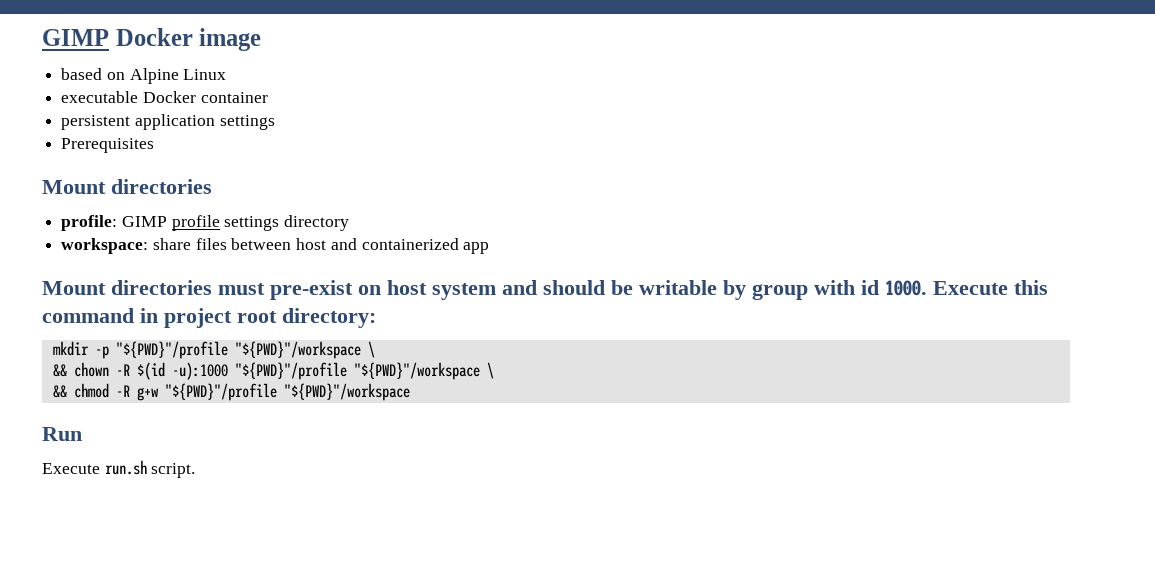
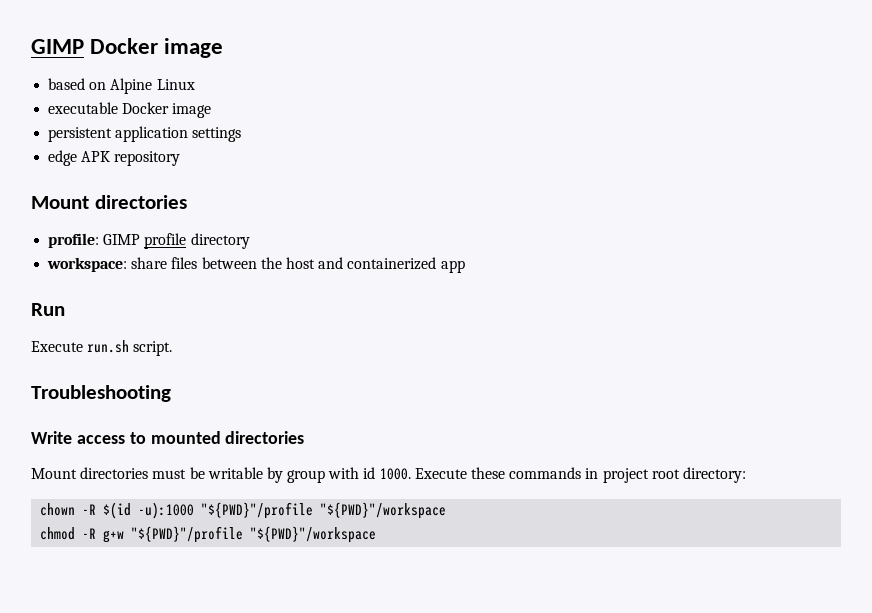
[200,92,268,103] container -> [172,103,212,118] image
[61,138,155,153] Prerequisites -> [48,150,181,166] edge APK repository
[224,216,280,231] settings -> (187, 241) none
(292, 244) none -> [260,257,282,269] the
[42,280,605,300] Mount directories must pre-exist on host system and should -> [31,303,65,316] [31,340,173,356] [31,385,171,402] [31,431,305,444] [31,467,187,479] Run // Execute run.sh script. // Troubleshooting // Write access to mounted directories // Mount directories must
[1014,280,1048,295] [42,308,134,323] this command -> [471,467,582,479] these commands
[52,341,375,359] [52,364,67,377] mkdir -p "${PWD}"/profile "${PWD}"/workspace \ // && -> (746, 475) none
[486,362,494,379] [52,385,67,398] \ // && -> (447, 510) //
[42,427,82,441] [42,460,196,478] // Run // Execute run.sh script. -> (377, 534) none

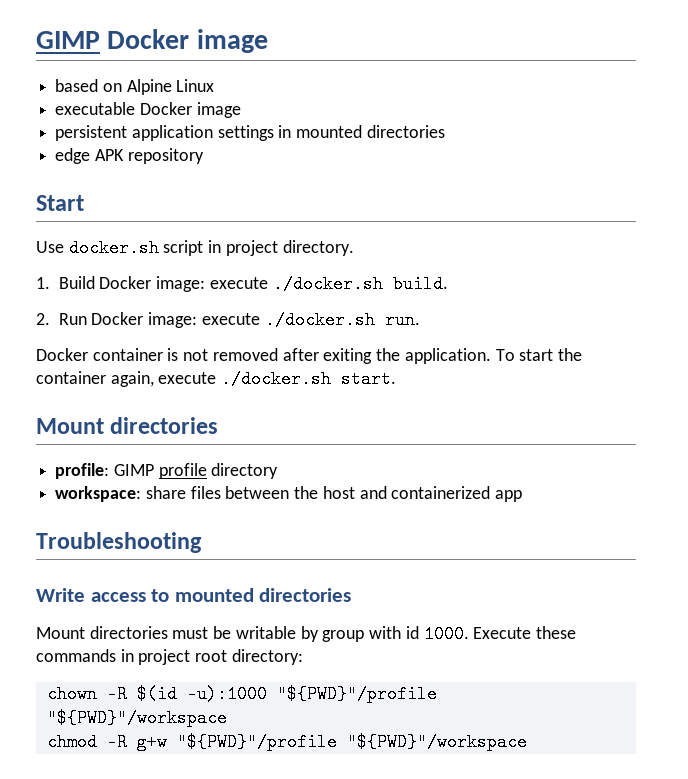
(242, 134) none -> [278,125,445,138] in mounted directories
(181, 158) none -> [36,195,84,211] [36,239,354,257] [36,275,448,293] [36,311,420,329] [36,348,582,364] [36,370,397,388] // Start // Use docker.sh script in project directory. // 1. Build Docker image: execute ./docker.sh build. // 2. Run Docker image: execute ./docker.sh run. // Docker container is not removed after exiting the application. To start the container again, execute ./docker.sh start.
[31,303,65,316] [31,340,173,356] // Run // Execute run.sh script. -> (523, 496) none

